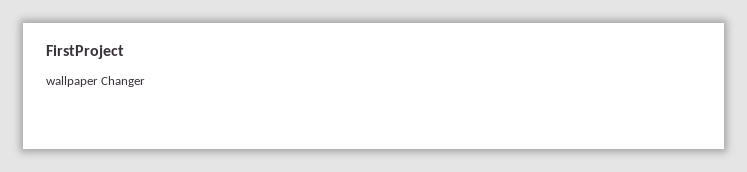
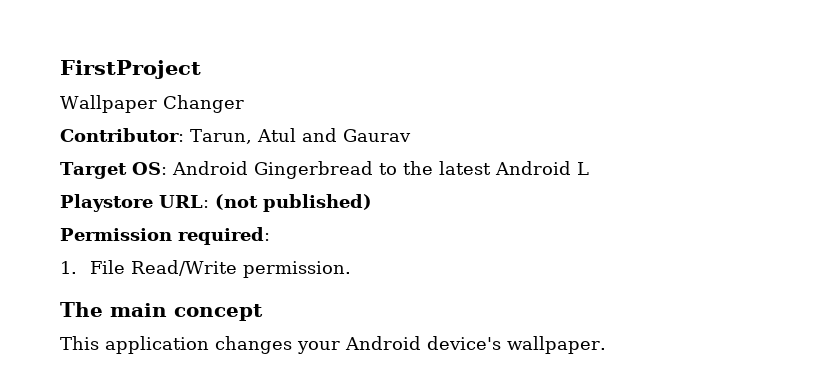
[46,76,98,87] wallpaper -> [60,95,157,113] Wallpaper
(146, 81) none -> [60,128,411,144] [60,161,589,179] [60,194,372,212] [60,227,270,245] [60,260,352,278] [60,302,263,321] [60,336,606,354] // Contributor: Tarun, Atul and Gaurav // Target OS: Android Gingerbread to the latest Android L // Playstore URL: (not published) // Permission required: // 1. File Read/Write permission. // The main concept // This application changes your Android device's wallpaper.

